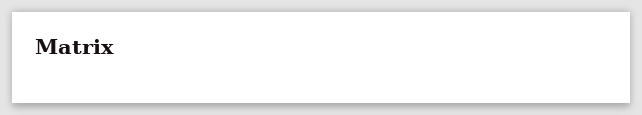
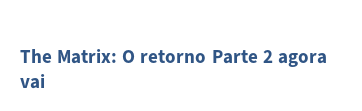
[35,39,114,54] Matrix -> [20,49,327,67] [20,74,45,89] The Matrix: O retorno Parte 2 agora vai

